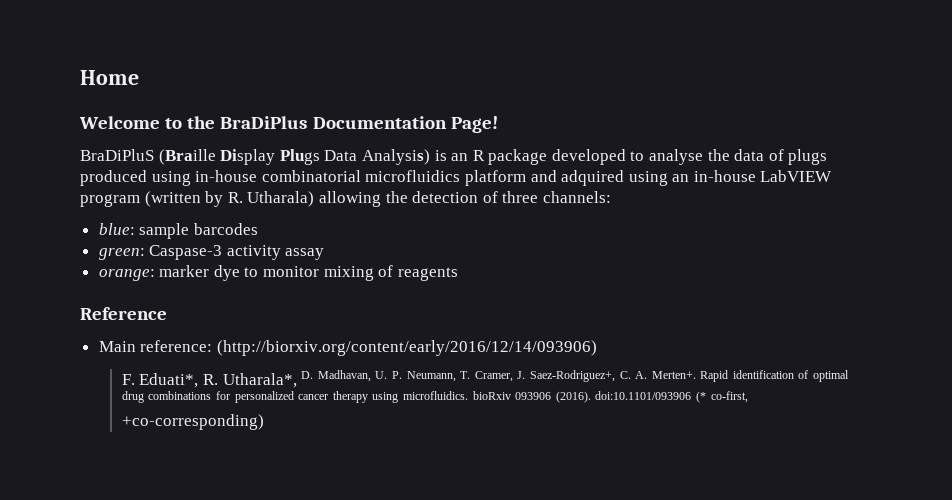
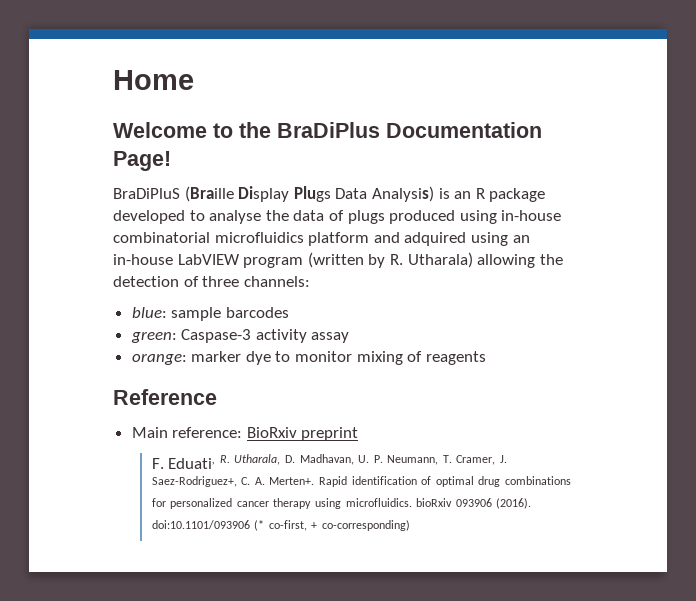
[216,340,597,356] (http://biorxiv.org/content/early/2016/12/14/093906) -> [246,427,359,441] BioRxiv preprint
[139,373,297,388] Eduati*, R. Utharala*, -> [168,454,281,469] Eduati, R. Utharala,
[121,414,264,430] +co-corresponding) -> [311,520,410,531] + co-corresponding)

